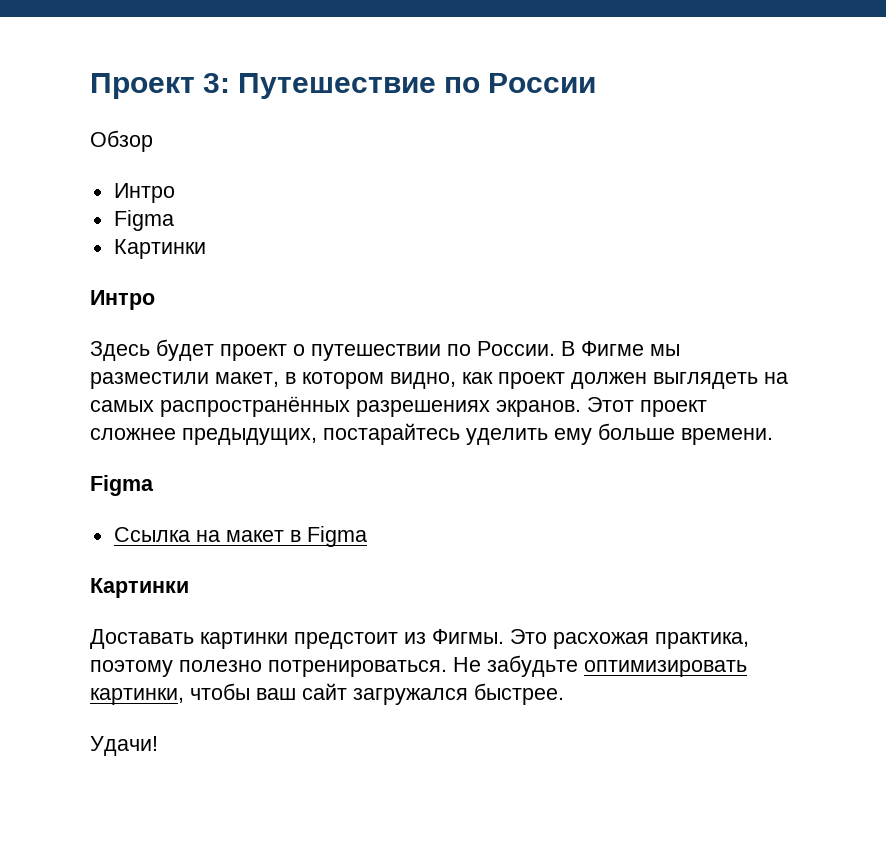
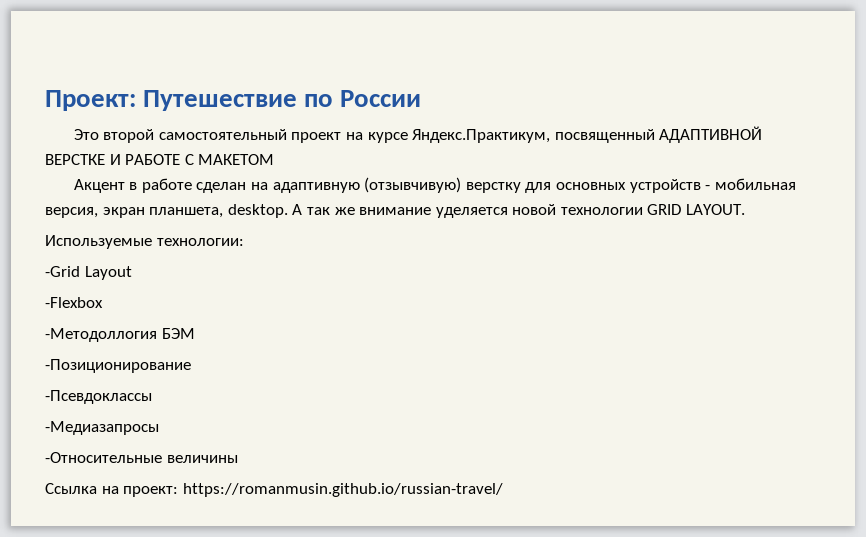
[90,73,231,99] Проект 3: -> [45,90,136,111] Проект:
[90,130,153,152] [113,183,175,203] [113,210,174,231] [113,239,206,259] [90,290,155,310] [90,339,680,361] [90,372,788,389] [90,396,707,417] [90,423,773,445] [90,475,154,496] [113,526,367,547] [90,578,189,598] [90,629,749,649] [90,655,747,677] [90,683,564,705] [90,736,158,756] Обзор // Интро // Figma // Картинки // Интро // Здесь будет проект о путешествии по России. В Фигме мы разместили макет, в котором видно, как проект должен выглядеть на самых распространённых разрешениях экранов. Этот проект сложнее предыдущих, постарайтесь уделить ему больше времени. // Figma // Ссылка на макет в Figma // Картинки // Доставать картинки предстоит из Фигмы. Это расхожая практика, поэтому полезно потренироваться. Не забудьте оптимизировать картинки, чтобы ваш сайт загружался быстрее. // Удачи! -> [73,126,763,143] [45,154,275,165] [73,177,796,193] [45,204,746,218] [45,235,244,249] [45,266,132,280] [45,297,103,308] [45,328,195,342] [45,359,191,373] [45,390,152,404] [45,421,159,435] [45,452,238,463] [45,483,503,497] Это второй самостоятельный проект на курсе Яндекс.Практикум, посвященный АДАПТИВНОЙ ВЕРСТКЕ И РАБОТЕ С МАКЕТОМ // Акцент в работе сделан на адаптивную (отзывчивую) верстку для основных устройств - мобильная версия, экран планшета, desktop. А так же внимание уделяется новой технологии GRID LAYOUT. // Используемые технологии: // -Grid Layout // -Flexbox // -Методоллогия БЭМ // -Позиционирование // -Псевдоклассы // -Медиазапросы // -Относительные величины // Ссылка на проект: https://romanmusin.github.io/russian-travel/

